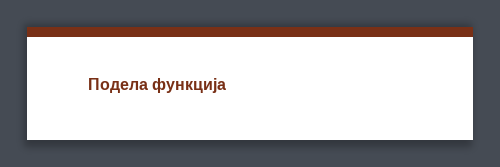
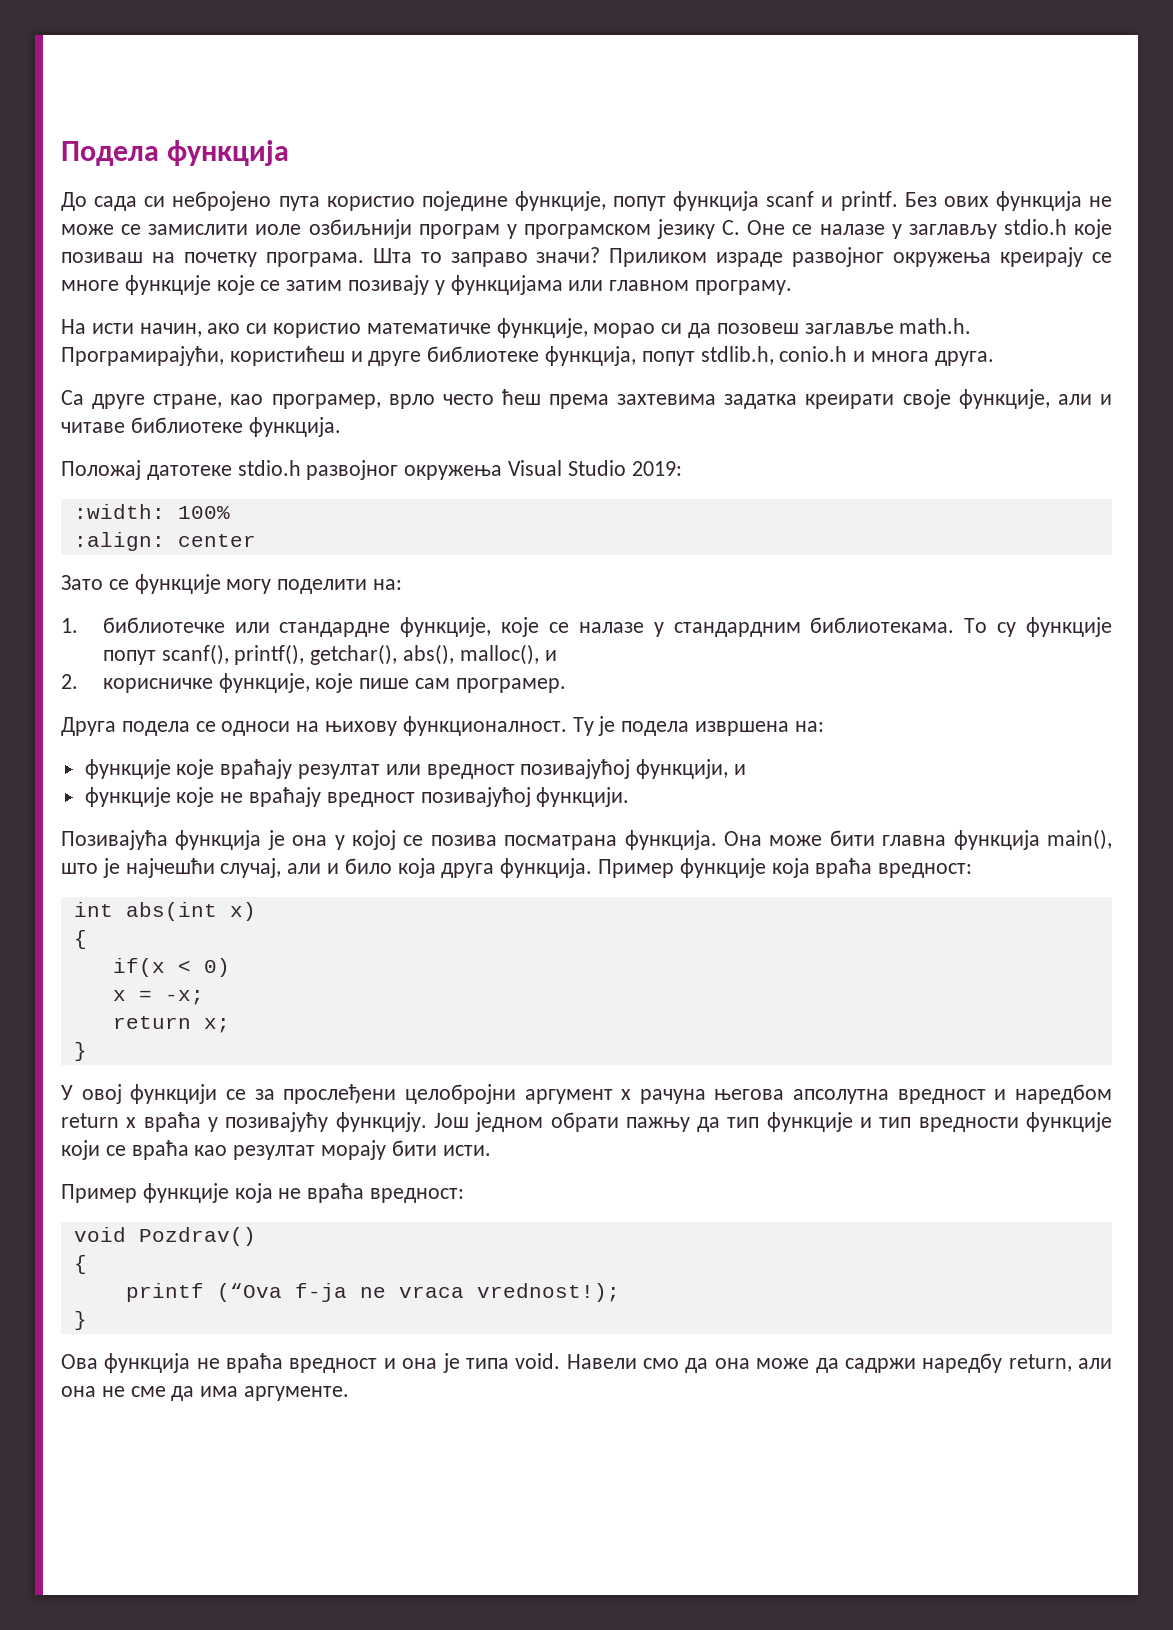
(227, 85) none -> [61,191,1112,211] [61,219,1112,239] [61,247,1112,267] [61,275,793,295] [61,318,972,338] [61,346,994,366] [61,389,1112,409] [61,417,341,437] [61,460,682,480] [73,504,230,519] [73,532,256,551] [61,574,403,594] [61,617,1112,637] [102,644,557,665] [61,673,566,693] [61,716,824,736] [84,759,747,779] [84,787,630,807] [61,829,1112,850] [61,858,973,878] [73,902,256,921] [73,930,87,949] [112,958,230,977] [112,990,204,1005] [112,1016,230,1033] [73,1042,87,1061] [61,1084,1112,1104] [61,1112,1112,1132] [61,1140,491,1160] [61,1183,465,1203] [73,1227,256,1246] [73,1255,87,1274] [125,1283,620,1302] [73,1311,87,1330] [61,1353,1112,1373] [61,1386,350,1401] // До сада си небројено пута користио поједине функције, попут функција scanf и рrintf. Без ових функција не може се замислити иоле озбиљнији програм у програмском језику С. Оне се налазе у заглављу stdio.h које позиваш на почетку програма. Шта то заправо значи? Приликом израде развојног окружења креирају се многе функције које се затим позивају у функцијама или главном програму. // На исти начин, ако си користио математичке функције, морао си да позовеш заглавље math.h. Програмирајући, користићеш и друге библиотеке функција, попут stdlib.h, conio.h и многа друга. // Са друге стране, као програмер, врло често ћеш према захтевима задатка креирати своје функције, али и читаве библиотеке функција. // Положај датотеке stdio.h развојног окружења Visual Studio 2019: // :width: 100% // :align: center // Зато се функције могу поделити на: // 1. библиотечке или стандардне функције, које се налазе у стандардним библиотекама. То су функције попут scanf(), printf(), getchar(), abs(), malloc(), и // 2. корисничке функције, које пише сам програмер. // Друга подела се односи на њихову функционалност. Ту је подела извршена на: // функције које враћају резултат или вредност позивајућој функцији, и // функције које не враћају вредност позивајућој функцији. // Позивајућа функција је она у којој се позива посматрана функција. Она може бити главна функција main(), што је најчешћи случај, али и било која друга функција. Пример функције која враћа вредност: // int abs(int x) // { // if(x < 0) // x = -x; // return x; // } // У овој функцији се за прослеђени целобројни аргумент x рачуна његова апсолутна вредност и наредбом return x враћа у позивајућу функцију. Још једном обрати пажњу да тип функције и тип вредности функције који се враћа као резултат морају бити исти. // Пример функције која не враћа вредност: // void Pozdrav() // { // printf (“Ova f-ja ne vraca vrednost!); // } // Ова функција не враћа вредност и она је типа void. Навели смо да она може да садржи наредбу return, али она не сме да има аргументе.

